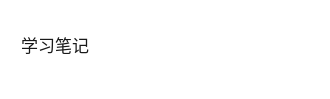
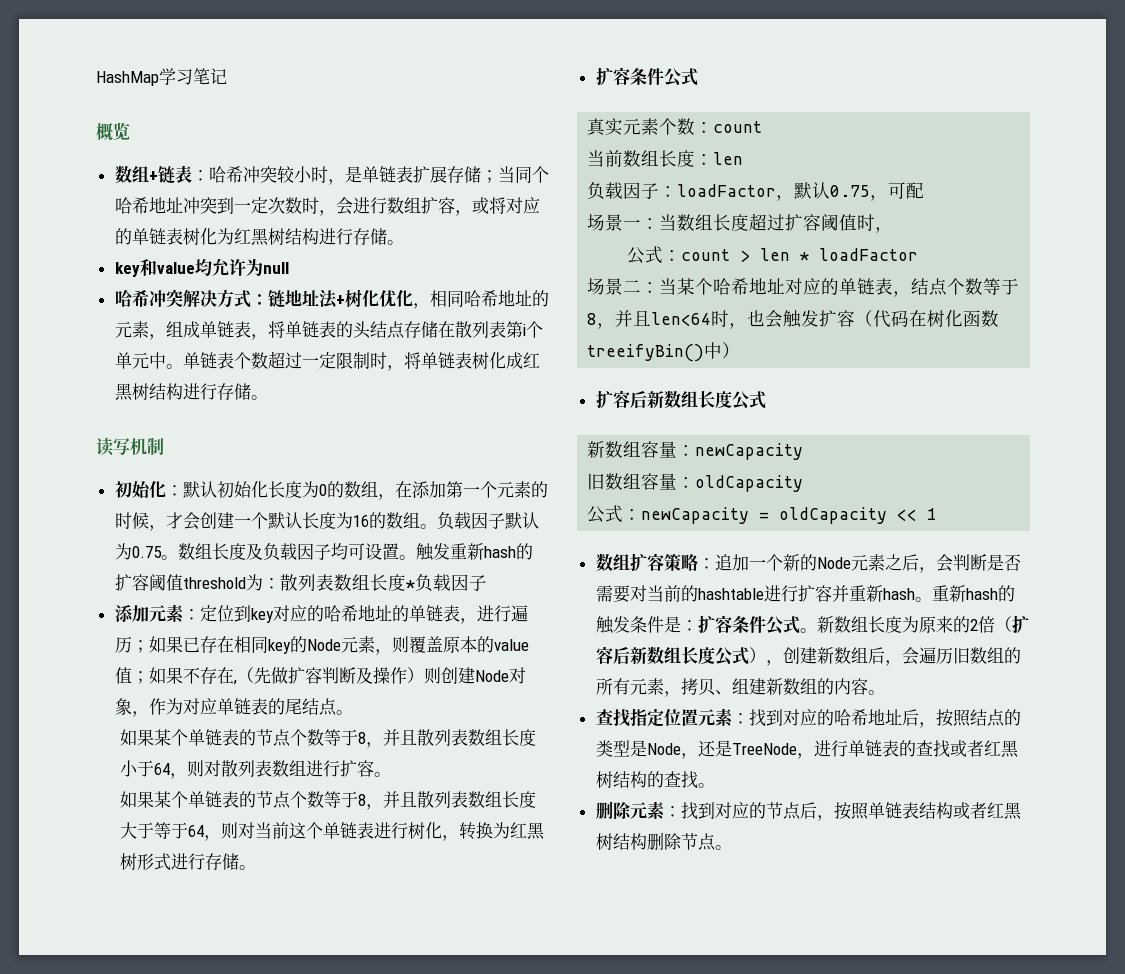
(21, 45) none -> [96,71,159,86] HashMap
(89, 45) none -> [96,122,130,141] [114,165,549,185] [114,197,540,216] [114,228,404,246] [114,258,289,277] [114,289,549,309] [114,321,543,340] [114,351,540,371] [114,383,268,401] [96,437,164,456] [114,481,548,500] [114,512,539,531] [114,543,533,561] [114,574,487,592] [114,604,528,624] [114,636,529,655] [114,667,526,685] [114,698,353,717] [119,729,536,748] [119,760,391,779] [119,791,536,810] [119,822,545,841] [119,853,256,871] [595,67,698,87] [587,118,763,136] [587,150,744,167] [587,182,925,201] [587,213,894,233] [627,246,919,264] [587,278,1020,297] [587,310,1000,329] [587,342,741,362] [595,390,766,410] [587,441,804,460] [587,473,804,492] [587,505,938,524] [595,553,1021,573] [595,585,1015,603] [595,615,1029,635] [595,646,1021,666] [595,678,885,697] [595,708,1021,728] [595,740,1019,759] [595,771,715,789] [595,801,1022,821] [595,832,732,851] // 概览 // 数组+链表：哈希冲突较小时，是单链表扩展存储；当同个哈希地址冲突到一定次数时，会进行数组扩容，或将对应的单链表树化为红黑树结构进行存储。 // key和value均允许为null // 哈希冲突解决方式：链地址法+树化优化，相同哈希地址的元素，组成单链表，将单链表的头结点存储在散列表第i个单元中。单链表个数超过一定限制时，将单链表树化成红黑树结构进行存储。 // 读写机制 // 初始化：默认初始化长度为0的数组，在添加第一个元素的时候，才会创建一个默认长度为16的数组。负载因子默认为0.75。数组长度及负载因子均可设置。触发重新hash的扩容阈值threshold为：散列表数组长度*负载因子 // 添加元素：定位到key对应的哈希地址的单链表，进行遍历；如果已存在相同key的Node元素，则覆盖原本的value值；如果不存在,（先做扩容判断及操作）则创建Node对象，作为对应单链表的尾结点。 // 如果某个单链表的节点个数等于8，并且散列表数组长度小于64，则对散列表数组进行扩容。 // 如果某个单链表的节点个数等于8，并且散列表数组长度大于等于64，则对当前这个单链表进行树化，转换为红黑树形式进行存储。 // 扩容条件公式 // 真实元素个数：count // 当前数组长度：len // 负载因子：loadFactor，默认0.75，可配 // 场景一：当数组长度超过扩容阈值时， // 公式：count > len * loadFactor // 场景二：当某个哈希地址对应的单链表，结点个数等于8，并且len<64时，也会触发扩容（代码在树化函数treeifyBin()中） // 扩容后新数组长度公式 // 新数组容量：newCapacity // 旧数组容量：oldCapacity // 公式：newCapacity = oldCapacity << 1 // 数组扩容策略：追加一个新的Node元素之后，会判断是否需要对当前的hashtable进行扩容并重新hash。重新hash的触发条件是：扩容条件公式。新数组长度为原来的2倍（扩容后新数组长度公式），创建新数组后，会遍历旧数组的所有元素，拷贝、组建新数组的内容。 // 查找指定位置元素：找到对应的哈希地址后，按照结点的类型是Node，还是TreeNode，进行单链表的查找或者红黑树结构的查找。 // 删除元素：找到对应的节点后，按照单链表结构或者红黑树结构删除节点。

